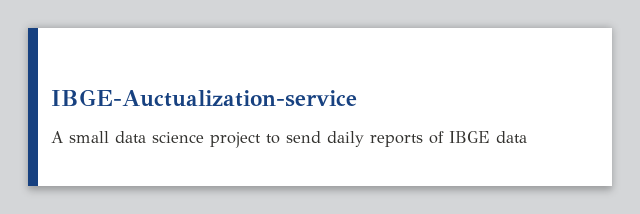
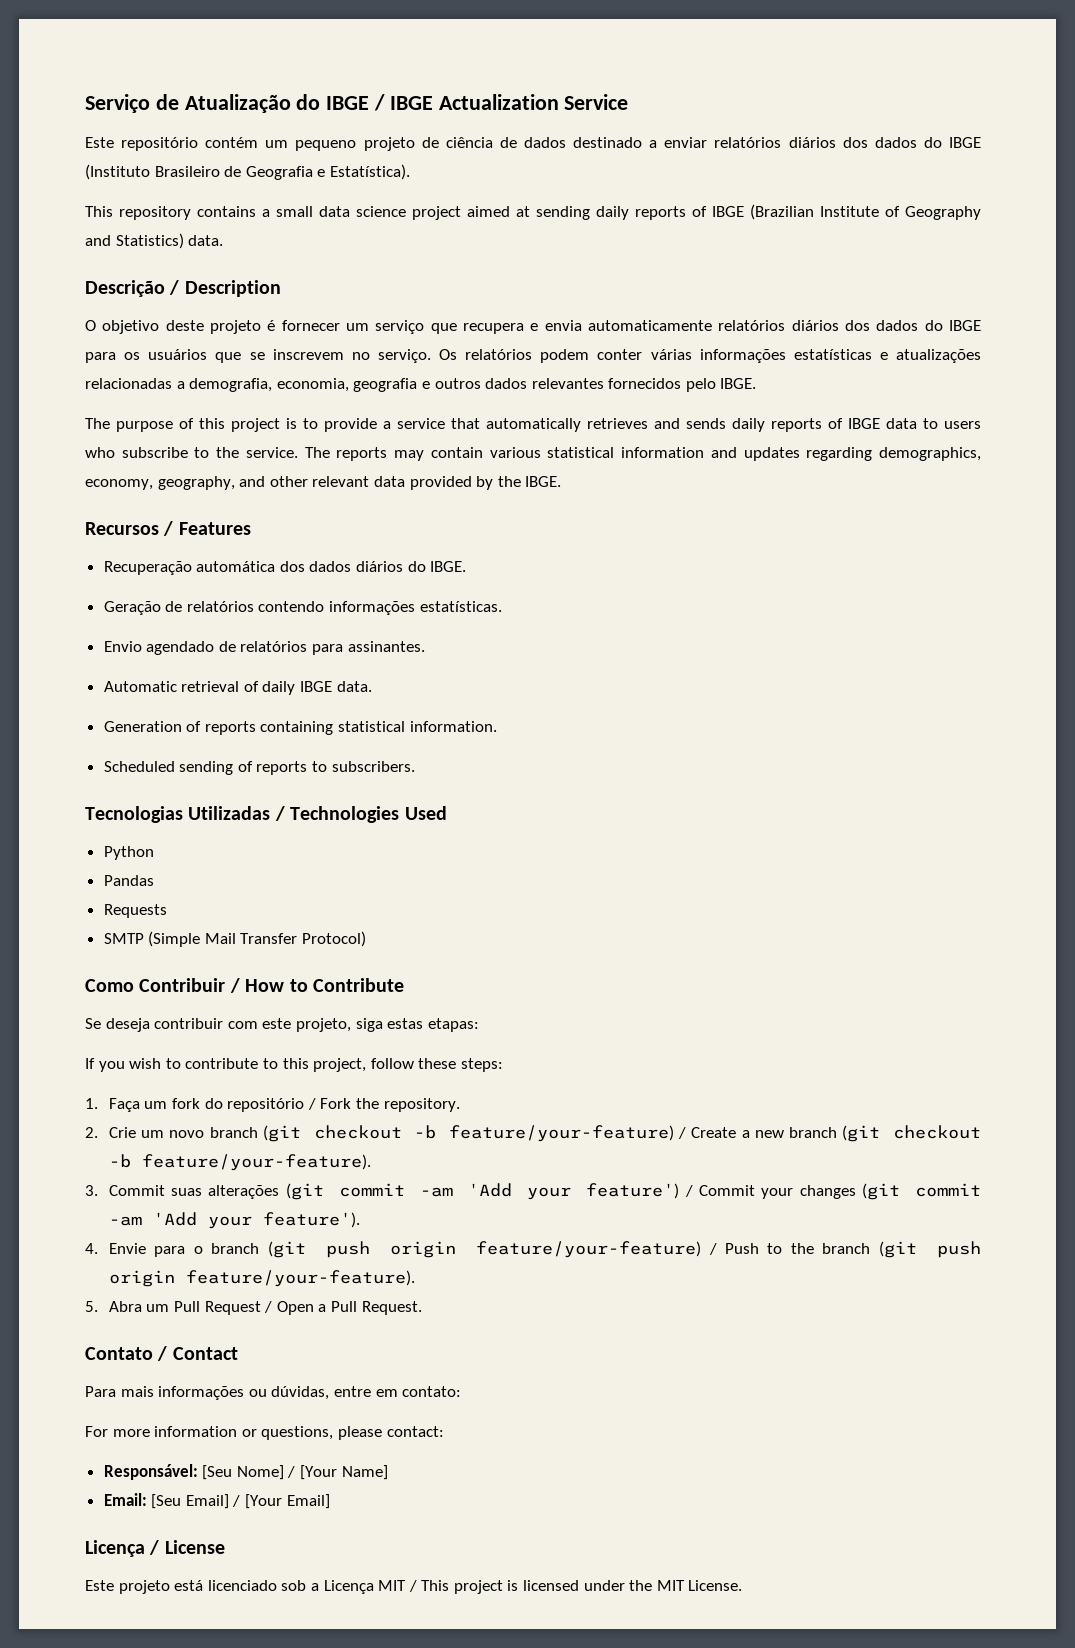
[51,89,357,107] [51,131,321,148] IBGE-Auctualization-service // A small data science project to send -> [85,94,629,113] [85,137,981,151] [85,164,410,180] [85,204,981,220] [85,233,224,249] [85,280,281,297] [85,320,982,334] [85,349,981,363] [85,378,757,392] [85,418,726,432] Serviço de Atualização do IBGE / IBGE Actualization Service // Este repositório contém um pequeno projeto de ciência de dados destinado a enviar relatórios diários dos dados do IBGE (Instituto Brasileiro de Geografia e Estatística). // This repository contains a small data science project aimed at sending daily reports of IBGE (Brazilian Institute of Geography and Statistics) data. // Descrição / Description // O objetivo deste projeto é fornecer um serviço que recupera e envia automaticamente relatórios diários dos dados do IBGE para os usuários que se inscrevem no serviço. Os relatórios podem conter várias informações estatísticas e atualizações relacionadas a demografia, economia, geografia e outros dados relevantes fornecidos pelo IBGE. // The purpose of this project is to provide a service that automatically retrieves and sends
(527, 137) none -> [923,418,981,429] [85,447,982,461] [85,476,562,490] [85,521,251,536] [103,561,467,575] [103,601,502,615] [103,641,425,655] [103,681,372,695] [103,721,497,735] [103,761,415,775] [85,806,447,823] [103,846,154,860] [103,875,154,886] [103,904,167,918] [103,931,367,947] [85,978,404,993] [85,1018,479,1032] [85,1058,503,1072] [85,1098,460,1112] [85,1125,981,1142] [108,1154,371,1171] [85,1183,982,1200] [108,1212,360,1229] [85,1241,981,1258] [108,1270,415,1287] [85,1301,422,1315] [85,1346,238,1361] [85,1386,462,1400] [85,1426,444,1440] [103,1464,388,1480] [103,1493,330,1509] [85,1540,225,1557] [85,1580,743,1594] to users who subscribe to the service. The reports may contain various statistical information and updates regarding demographics, economy, geography, and other relevant data provided by the IBGE. // Recursos / Features // Recuperação automática dos dados diários do IBGE. // Geração de relatórios contendo informações estatísticas. // Envio agendado de relatórios para assinantes. // Automatic retrieval of daily IBGE data. // Generation of reports containing statistical information. // Scheduled sending of reports to subscribers. // Tecnologias Utilizadas / Technologies Used // Python // Pandas // Requests // SMTP (Simple Mail Transfer Protocol) // Como Contribuir / How to Contribute // Se deseja contribuir com este projeto, siga estas etapas: // If you wish to contribute to this project, follow these steps: // 1. Faça um fork do repositório / Fork the repository. // 2. Crie um novo branch (git checkout -b feature/your-feature) / Create a new branch (git checkout -b feature/your-feature). // 3. Commit suas alterações (git commit -am 'Add your feature') / Commit your changes (git commit -am 'Add your feature'). // 4. Envie para o branch (git push origin feature/your-feature) / Push to the branch (git push origin feature/your-feature). // 5. Abra um Pull Request / Open a Pull Request. // Contato / Contact // Para mais informações ou dúvidas, entre em contato: // For more information or questions, please contact: // Responsável: [Seu Nome] / [Your Name] // Email: [Seu Email] / [Your Email] // Licença / License // Este projeto está licenciado sob a Licença MIT / This project is licensed under the MIT License.

